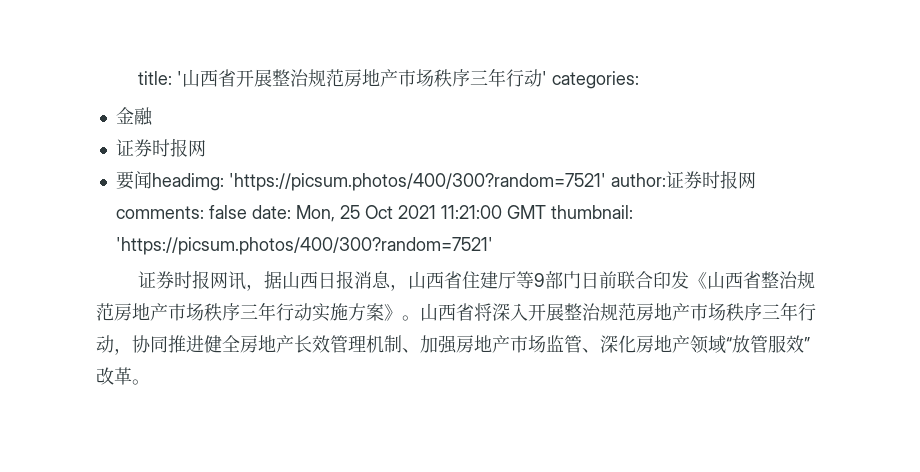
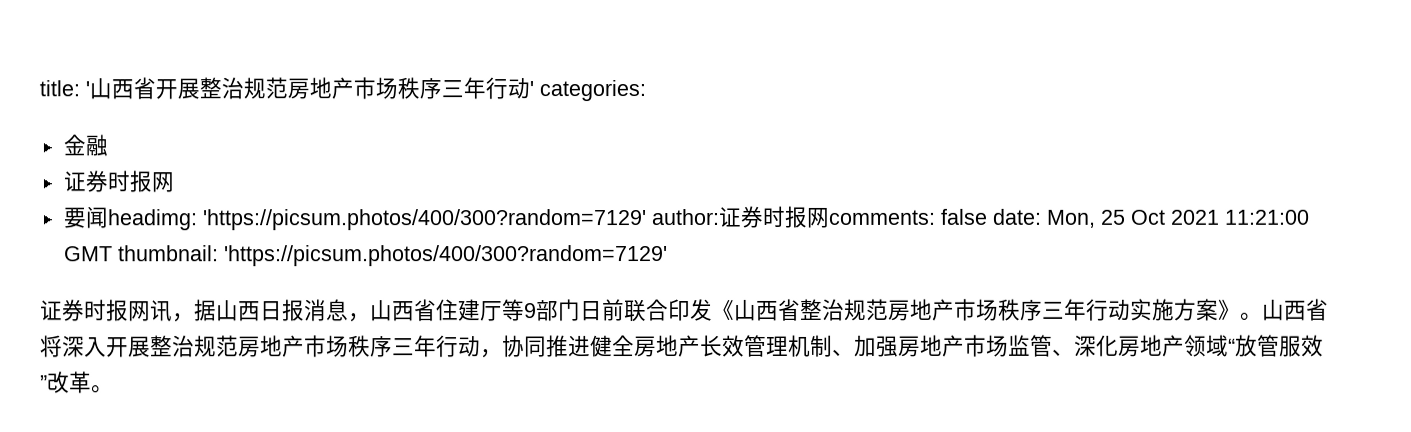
[228,173,606,191] 'https://picsum.photos/400/300?random=7521' -> [201,209,647,231] 'https://picsum.photos/400/300?random=7129'
[115,237,493,255] 'https://picsum.photos/400/300?random=7521' -> [223,245,668,267] 'https://picsum.photos/400/300?random=7129'

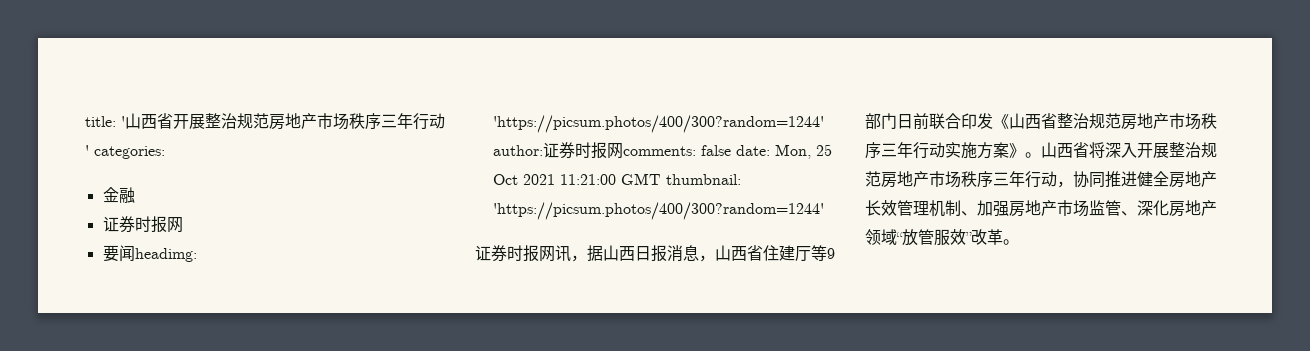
[201,209,647,231] 'https://picsum.photos/400/300?random=7129' -> [492,115,824,133] 'https://picsum.photos/400/300?random=1244'
[223,245,668,267] 'https://picsum.photos/400/300?random=7129' -> [492,202,824,220] 'https://picsum.photos/400/300?random=1244'

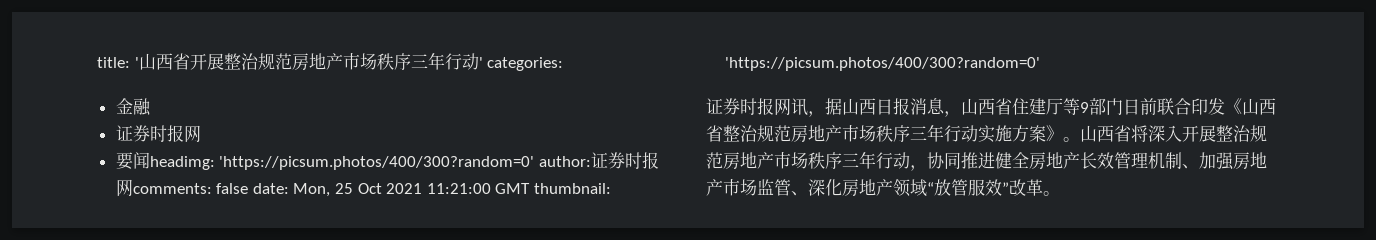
[492,115,824,133] 'https://picsum.photos/400/300?random=1244' -> [219,156,535,170] 'https://picsum.photos/400/300?random=0'
[492,202,824,220] 'https://picsum.photos/400/300?random=1244' -> [724,57,1040,71] 'https://picsum.photos/400/300?random=0'

